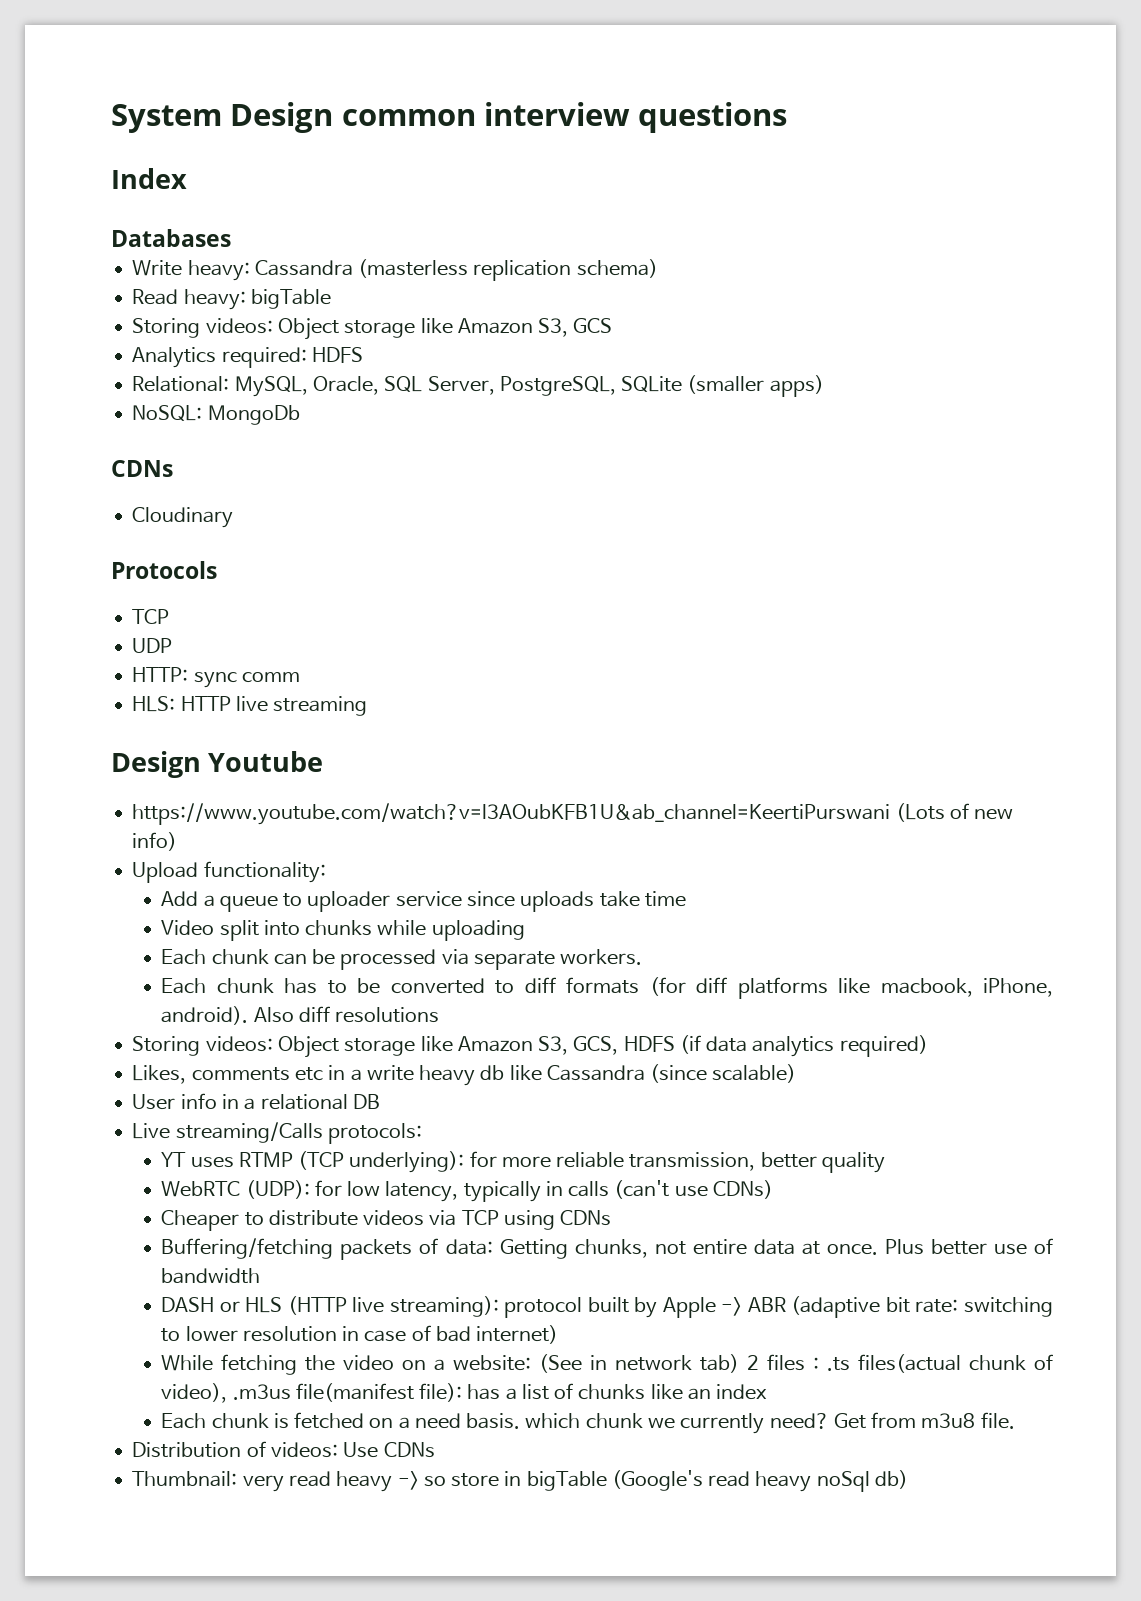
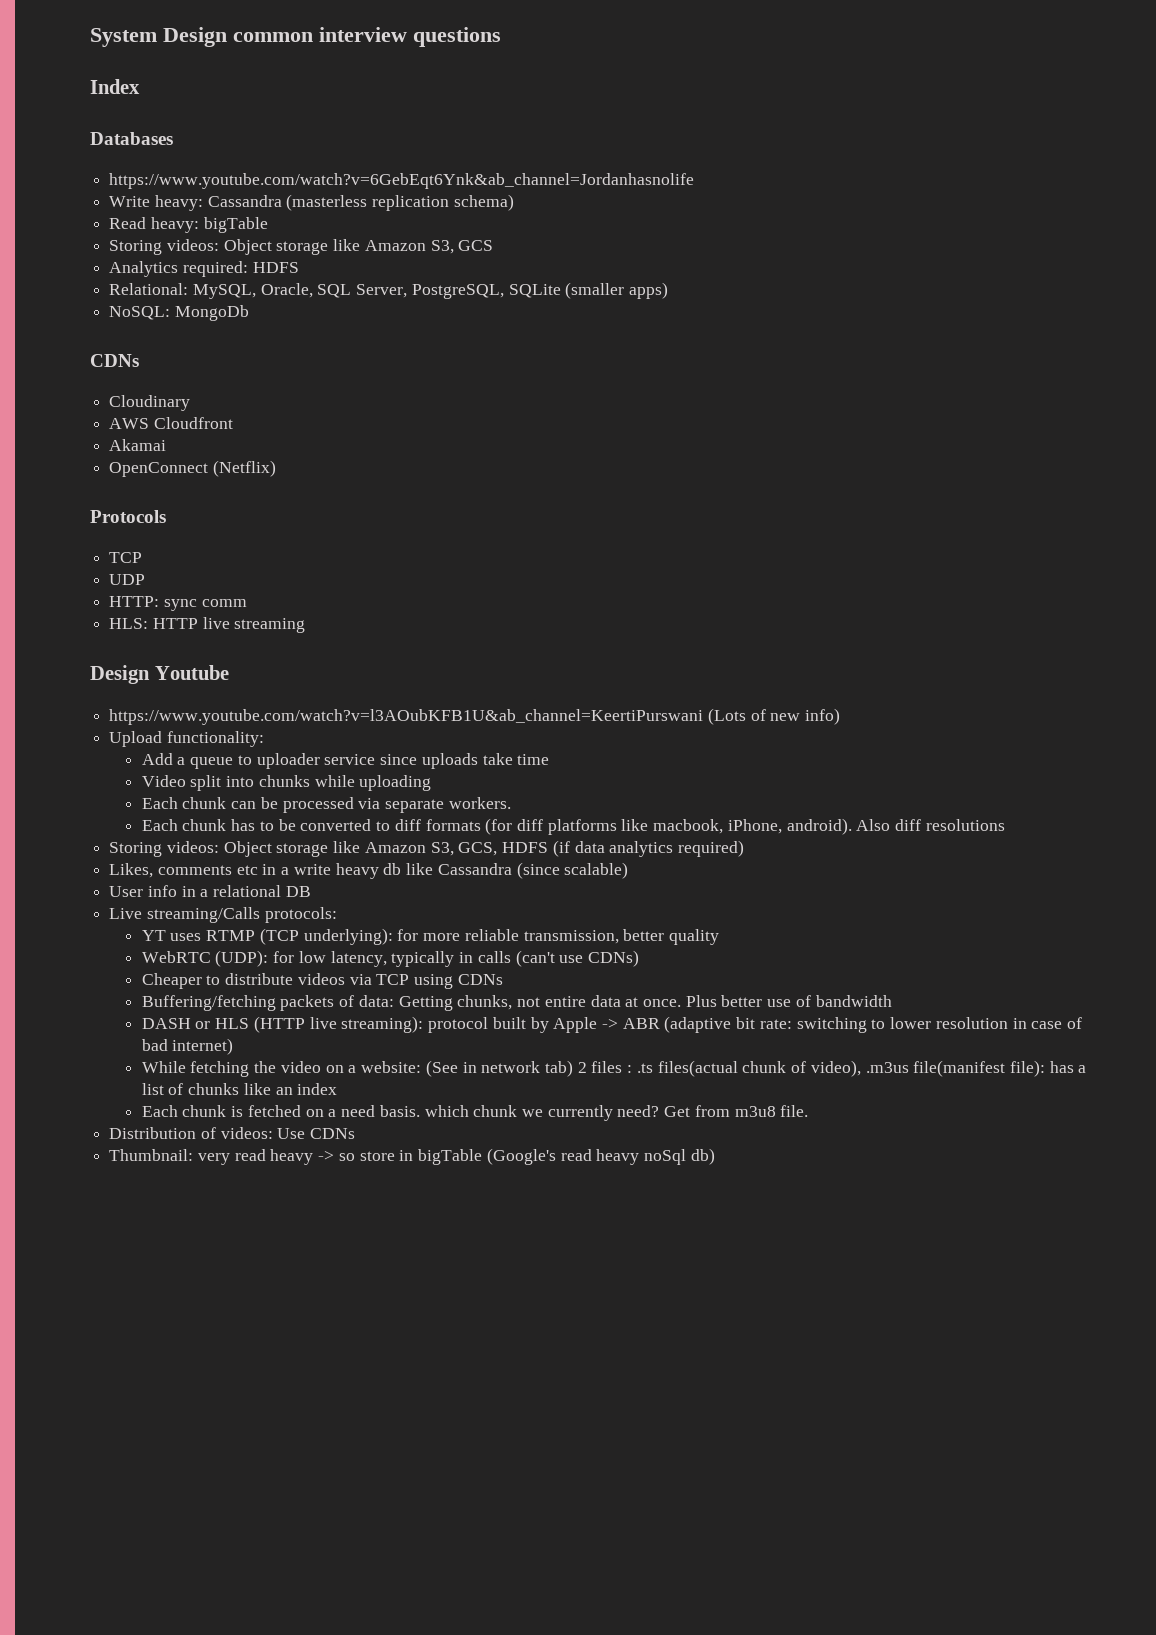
(231, 238) none -> [109,173,695,189] // https://www.youtube.com/watch?v=6GebEqt6Ynk&ab_channel=Jordanhasnolife
(234, 517) none -> [109,417,233,429] [109,439,167,451] [109,460,276,477] // AWS Cloudfront // Akamai // OpenConnect (Netflix)

